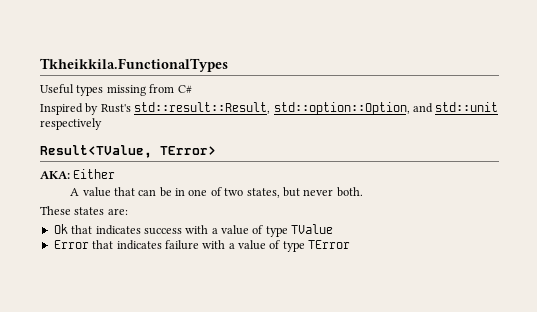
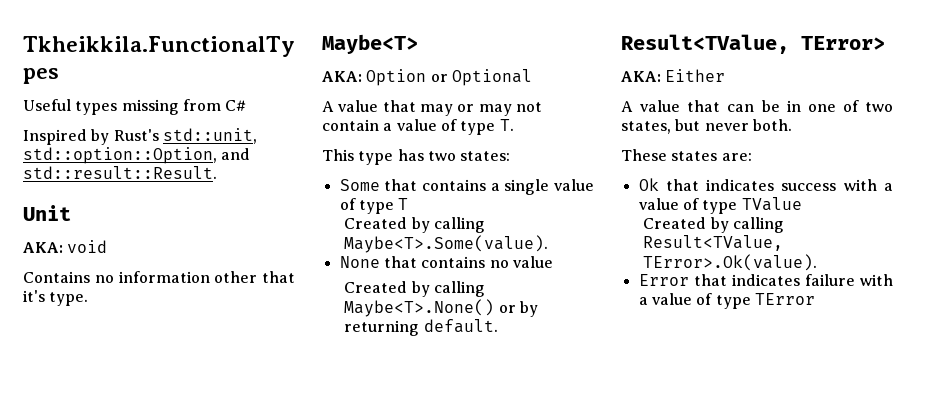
[134,102,271,114] std::result::Result, -> [162,128,257,144] std::unit,
[435,102,499,112] [40,118,102,130] std::unit respectively -> [23,166,217,179] [23,205,71,221] [23,240,108,253] [23,271,295,283] [23,290,89,306] [322,34,418,54] [322,69,532,86] [322,100,542,116] [322,119,514,135] [322,149,511,165] [339,179,594,195] [339,198,409,214] [344,217,485,233] [344,235,549,253] [339,256,553,268] [344,281,485,297] [344,299,538,317] [344,319,498,336] std::result::Result. // Unit // AKA: void // Contains no information other that it's type. // Maybe<T> // AKA: Option or Optional // A value that may or may not contain a value of type T. // This type has two states: // Some that contains a single value of type T // Created by calling Maybe<T>.Some(value). // None that contains no value // Created by calling Maybe<T>.None() or by returning default.
(334, 229) none -> [643,217,784,233] [643,235,784,251] [643,254,818,271] // Created by calling Result<TValue, TError>.Ok(value).

